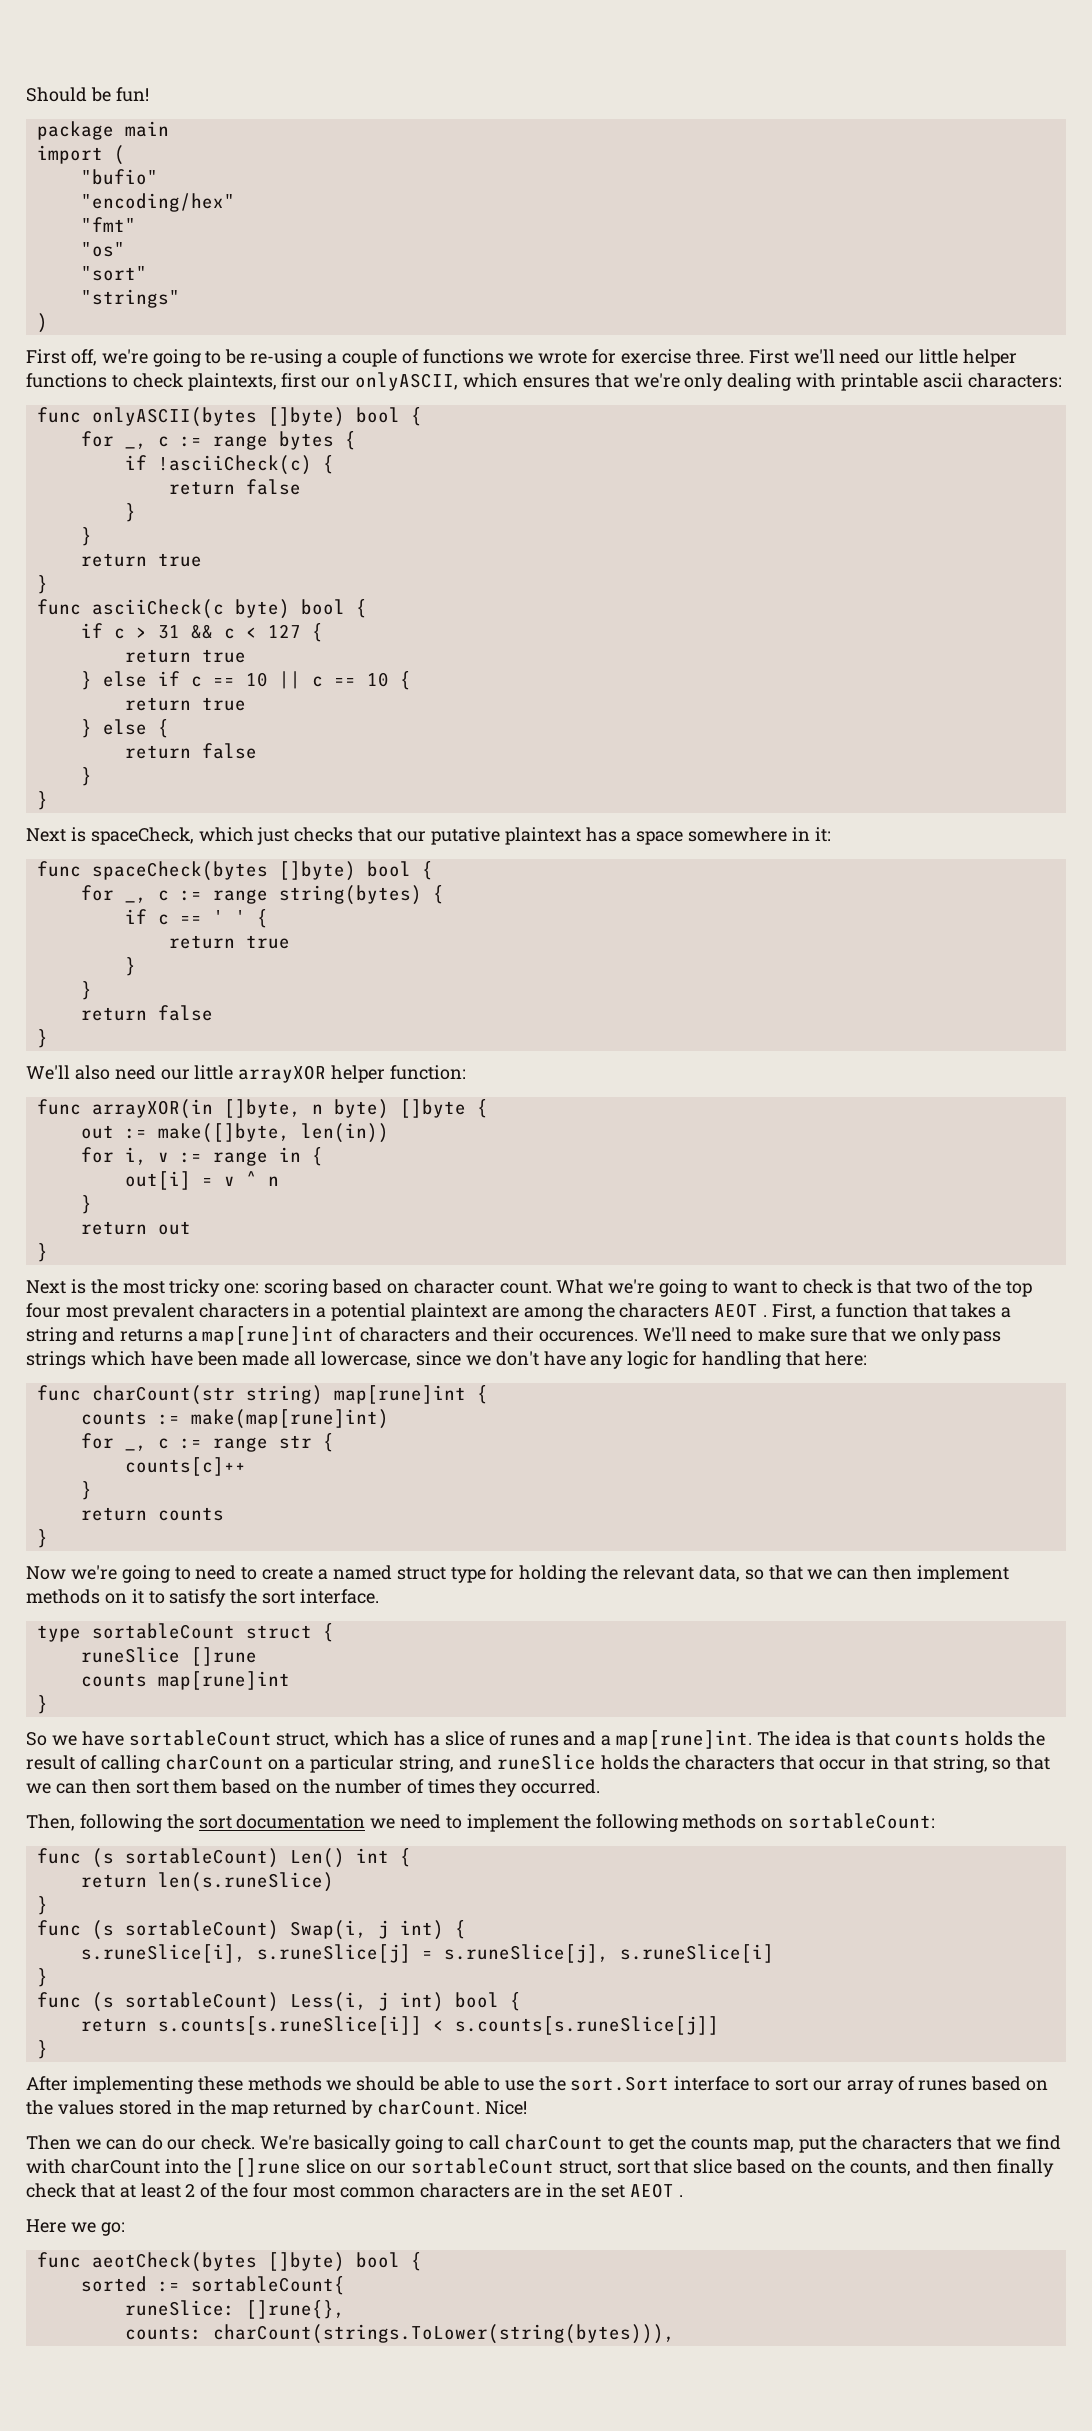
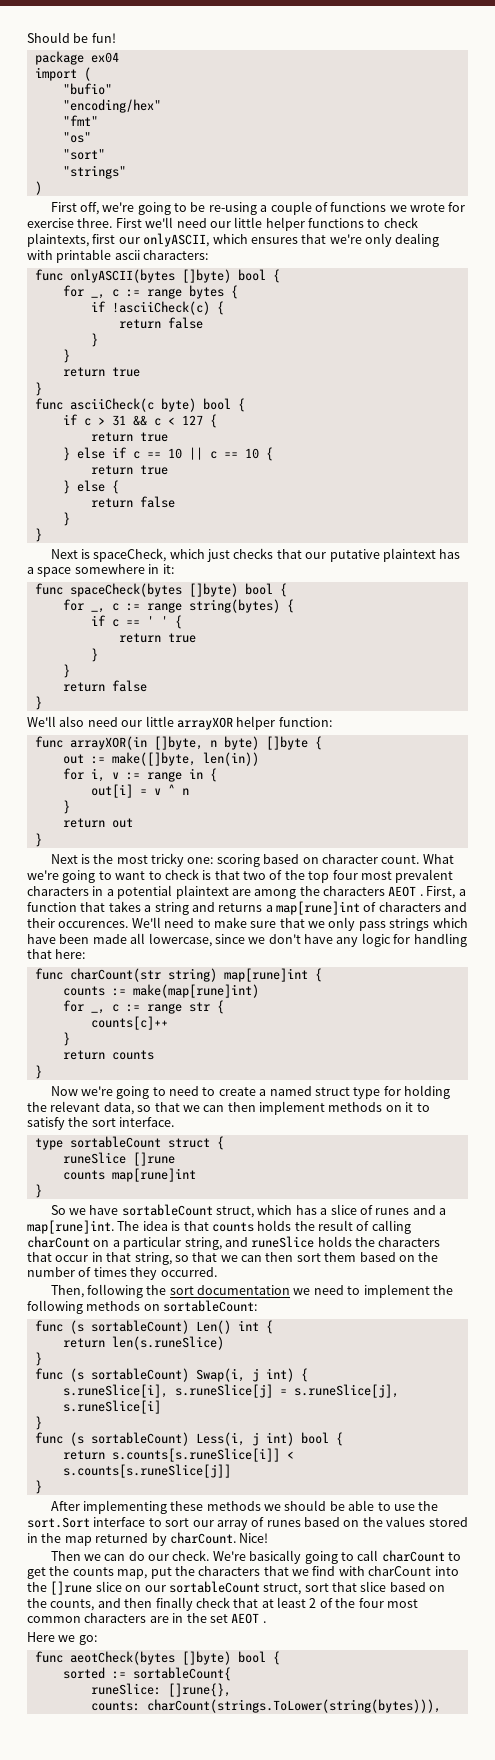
[124,121,169,137] main -> [90,52,119,63] ex04

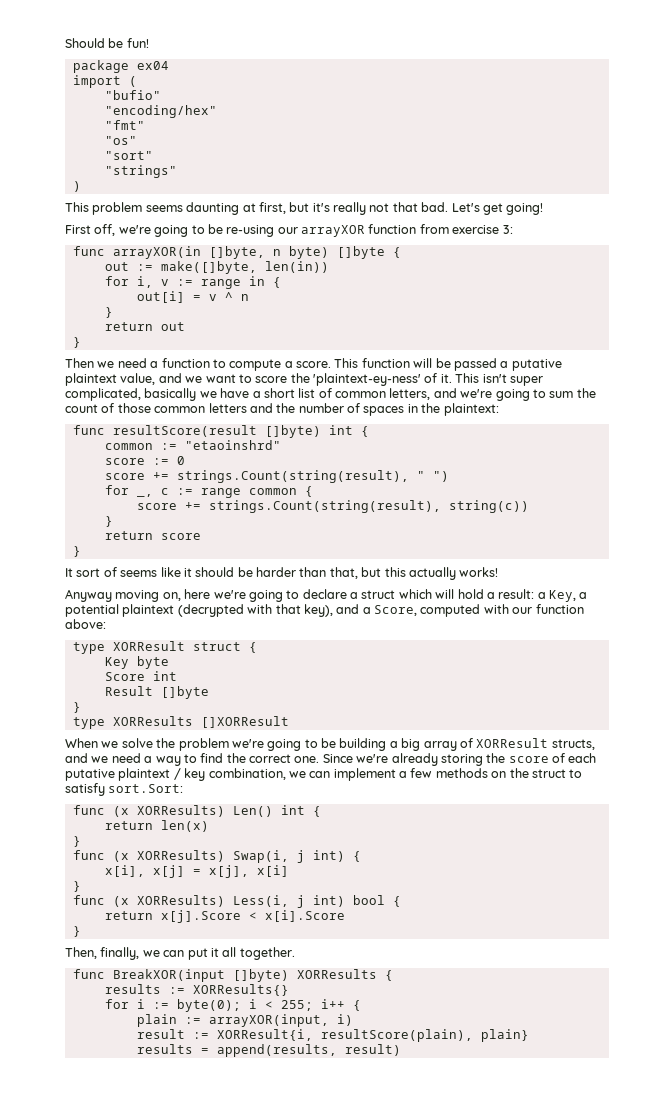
(42, 188) none -> [65,202,544,215] // This problem seems daunting at first, but it's really not that bad. Let's get going!
[260,201,466,215] [27,217,418,231] [27,233,440,247] [27,249,209,263] [34,269,280,283] [62,285,238,299] [90,301,224,315] [118,317,203,329] [90,333,98,347] [62,349,70,363] [62,367,140,377] [34,382,42,396] [34,398,245,412] [62,414,217,428] [90,432,168,442] [62,447,273,461] [90,465,168,475] [62,480,119,494] [90,496,175,508] [62,512,70,526] [34,528,42,542] [50,548,461,562] [27,564,174,577] [34,583,287,597] [62,599,294,613] [90,615,182,629] [118,633,196,643] [90,648,98,662] [62,664,70,678] [62,680,147,692] [34,696,42,710] [27,716,332,730] a couple of functions we wrote for exercise three. First we'll need our little helper functions to check plaintexts, first our onlyASCII, which ensures that we're only dealing with printable ascii characters: // func onlyASCII(bytes []byte) bool { // for _, c := range bytes { // if !asciiCheck(c) { // return false // } // } // return true // } // func asciiCheck(c byte) bool { // if c > 31 && c < 127 { // return true // } else if c == 10 || c == 10 { // return true // } else { // return false // } // } // Next is spaceCheck, which just checks that our putative plaintext has a space somewhere in it: // func spaceCheck(bytes []byte) bool { // for _, c := range string(bytes) { // if c == ' ' { // return true // } // } // return false // } // We'll also need our little arrayXOR helper function: -> [277,224,513,237] our arrayXOR function from exercise 3:
[50,853,454,867] [27,869,454,883] [27,885,466,899] [27,901,468,915] [27,917,468,931] [27,933,467,947] [27,949,86,959] [34,968,322,982] [62,984,259,998] [62,1000,224,1014] [90,1016,168,1030] [62,1032,70,1046] [62,1050,154,1060] [34,1065,42,1079] [50,1085,451,1099] [27,1101,430,1115] [27,1117,175,1130] [34,1136,161,1150] Next is the most tricky one: scoring based on character count. What we're going to want to check is that two of the top four most prevalent characters in a potential plaintext are among the characters AEOT . First, a function that takes a string and returns a map[rune]int of characters and their occurences. We'll need to make sure that we only pass strings which have been made all lowercase, since we don't have any logic for handling that here: // func charCount(str string) map[rune]int { // counts := make(map[rune]int) // for _, c := range str { // counts[c]++ // } // return counts // } // Now we're going to need to create a named struct type for holding the relevant data, so that we can then implement methods on it to satisfy the sort interface. // type sortableCount -> [65,358,562,371] [65,373,543,386] [65,388,596,401] [65,403,499,416] [72,425,369,438] [104,440,281,450] [104,456,185,465] [104,470,449,483] [104,485,313,498] [136,500,529,513] [104,516,113,527] [104,531,201,540] [72,546,81,557] [65,567,499,580] [65,589,588,602] [65,604,584,617] [65,619,106,629] [72,641,185,654] Then we need a function to compute a score. This function will be passed a putative plaintext value, and we want to score the 'plaintext-ey-ness' of it. This isn't super complicated, basically we have a short list of common letters, and we're going to sum the count of those common letters and the number of spaces in the plaintext: // func resultScore(result []byte) int { // common := "etaoinshrd" // score := 0 // score += strings.Count(string(result), " ") // for _, c := range common { // score += strings.Count(string(result), string(c)) // } // return score // } // It sort of seems like it should be harder than that, but this actually works! // Anyway moving on, here we're going to declare a struct which will hold a result: a Key, a potential plaintext (decrypted with that key), and a Score, computed with our function above: // type XORResult
[62,1152,175,1166] [62,1168,196,1182] [34,1184,42,1198] [50,1204,447,1218] [27,1220,411,1234] [27,1236,441,1250] [27,1252,439,1265] [27,1267,217,1280] [50,1284,453,1298] [27,1300,258,1314] [34,1320,189,1334] runeSlice []rune // counts map[rune]int // } // So we have sortableCount struct, which has a slice of runes and a map[rune]int. The idea is that counts holds the result of calling charCount on a particular string, and runeSlice holds the characters that occur in that string, so that we can then sort them based on the number of times they occurred. // Then, following the sort documentation we need to implement the following methods on sortableCount: // func (s sortableCount) -> [104,656,169,669] [104,671,177,681] [104,686,209,699] [72,702,81,713] [72,716,289,729] [65,738,595,751] [65,753,597,766] [65,768,583,781] [65,783,184,796] [72,805,225,817] Key byte // Score int // Result []byte // } // type XORResults []XORResult // When we solve the problem we're going to be building a big array of XORResult structs, and we need a way to find the correct one. Since we're already storing the score of each putative plaintext / key combination, we can implement a few methods on the struct to satisfy sort.Sort: // func (x XORResults)
[111,1336,224,1350] [34,1352,42,1366] [34,1368,189,1382] len(s.runeSlice) // } // func (s sortableCount) -> [160,820,209,832] [72,836,81,847] [72,850,225,862] len(x) // } // func (x XORResults)
[62,1384,399,1398] [62,1400,161,1414] [34,1416,42,1430] [34,1432,189,1446] s.runeSlice[i], s.runeSlice[j] = s.runeSlice[j], s.runeSlice[i] // } // func (s sortableCount) -> [104,865,289,878] [72,881,81,892] [72,895,225,907] x[i], x[j] = x[j], x[i] // } // func (x XORResults)
[111,1448,294,1462] [62,1464,231,1478] [34,1480,42,1494] [50,1500,439,1514] [27,1516,468,1530] [27,1532,269,1546] [50,1550,462,1564] [27,1566,459,1579] [27,1581,446,1595] [27,1597,418,1611] [27,1613,266,1624] [27,1632,97,1645] [34,1651,280,1665] [62,1667,231,1681] [90,1683,231,1697] [90,1699,441,1713] s.counts[s.runeSlice[i]] < s.counts[s.runeSlice[j]] // } // After implementing these methods we should be able to use the sort.Sort interface to sort our array of runes based on the values stored in the map returned by charCount. Nice! // Then we can do our check. We're basically going to call charCount to get the counts map, put the characters that we find with charCount into the []rune slice on our sortableCount struct, sort that slice based on the counts, and then finally check that at least 2 of the four most common characters are in the set AEOT . // Here we go: // func aeotCheck(bytes []byte) bool { // sorted := sortableCount{ // runeSlice: []rune{}, // counts: charCount(strings.ToLower(string(bytes))), -> [160,910,345,923] [72,926,81,937] [65,947,295,960] [72,969,393,982] [104,984,289,996] [104,999,361,1012] [136,1014,353,1027] [136,1029,529,1042] [136,1044,401,1057] x[j].Score < x[i].Score // } // Then, finally, we can put it all together. // func BreakXOR(input []byte) XORResults { // results := XORResults{} // for i := byte(0); i < 255; i++ { // plain := arrayXOR(input, i) // result := XORResult{i, resultScore(plain), plain} // results = append(results, result)

